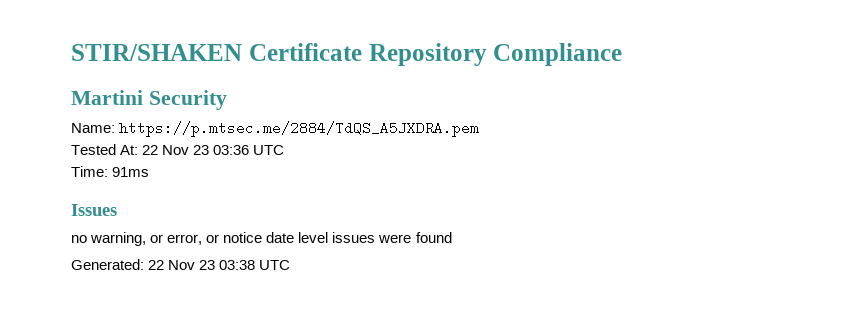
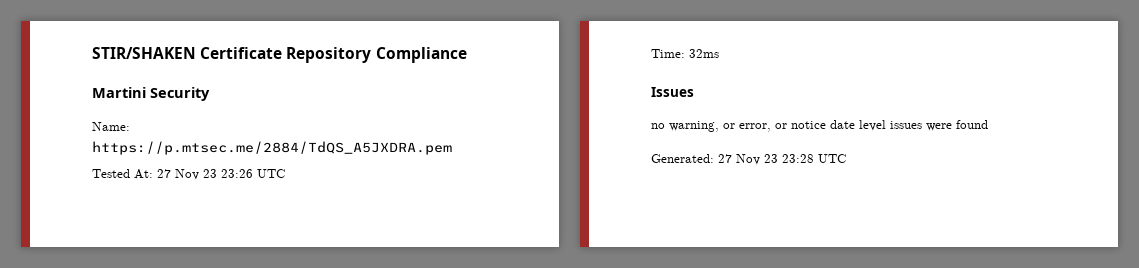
[142,145,250,155] 22 Nov 23 03:36 -> [157,169,253,180] 27 Nov 23 23:26
[112,167,150,177] 91ms -> [689,49,719,58] 32ms
[148,260,256,270] 22 Nov 23 03:38 -> [718,154,814,165] 27 Nov 23 23:28

